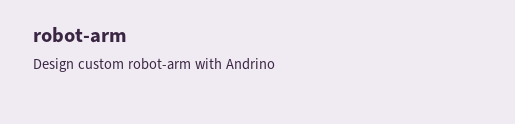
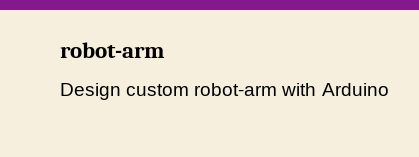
[225,58,275,70] Andrino -> [321,83,389,96] Arduino

